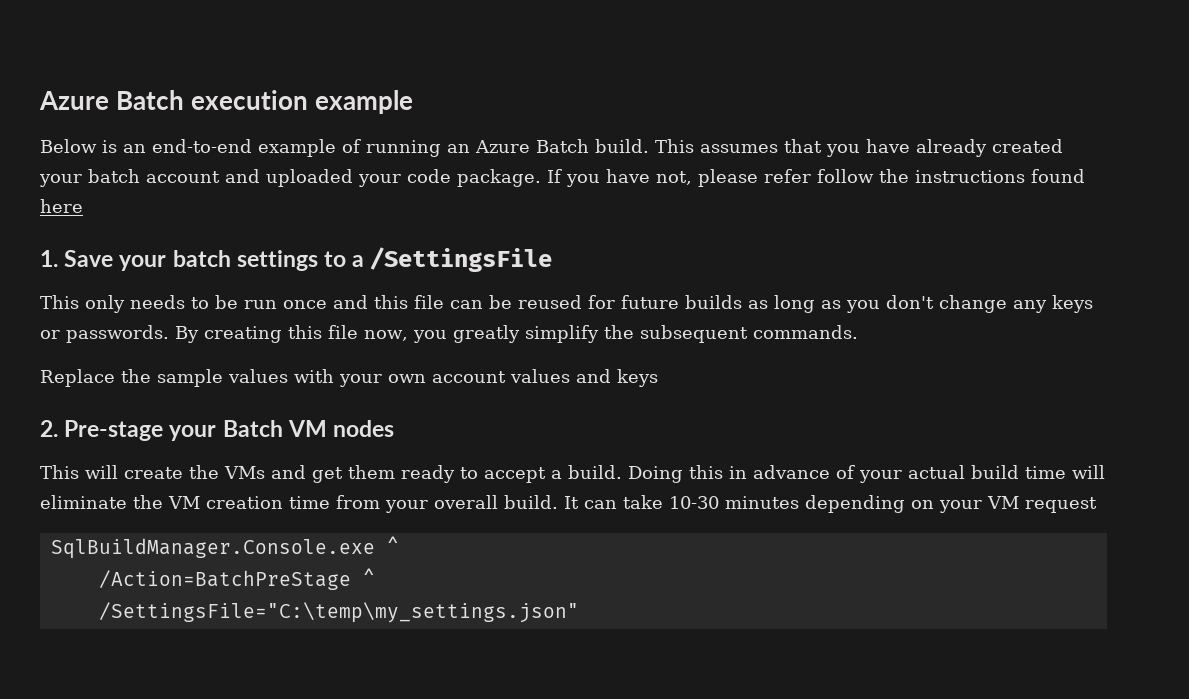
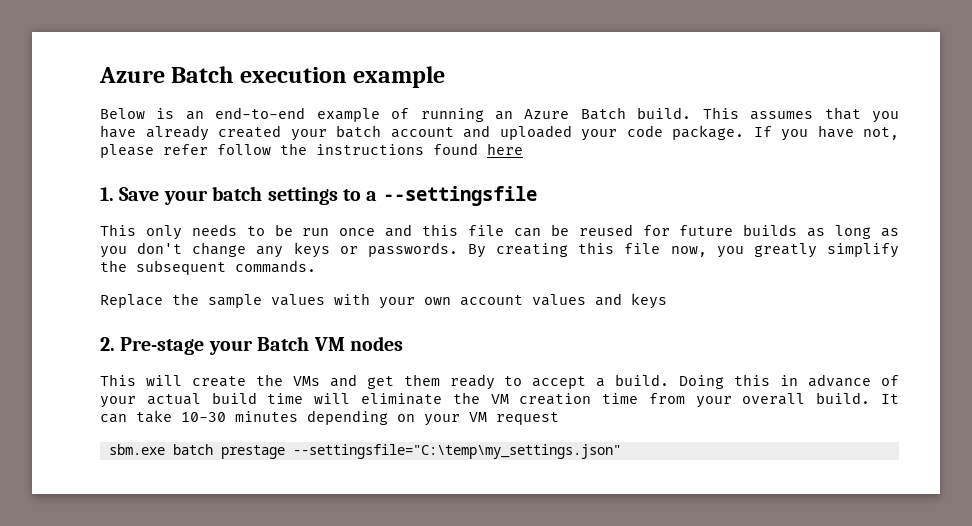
[370,247,553,272] /SettingsFile -> [382,186,537,206] --settingsfile
[50,536,399,559] [98,568,375,590] [98,602,579,623] SqlBuildManager.Console.exe ^ // /Action=BatchPreStage ^ // /SettingsFile="C:\temp\my_settings.json" -> [108,444,621,459] sbm.exe batch prestage --settingsfile="C:\temp\my_settings.json"

